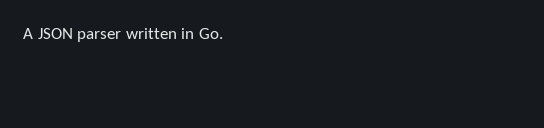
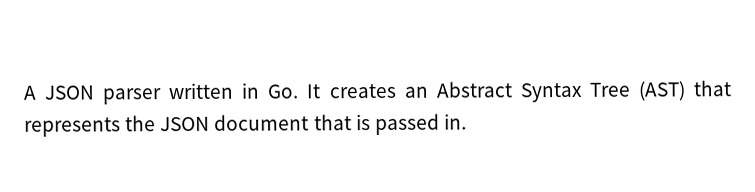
(223, 33) none -> [306,80,733,103] [24,113,467,137] It creates an Abstract Syntax Tree (AST) that represents the JSON document that is passed in.

